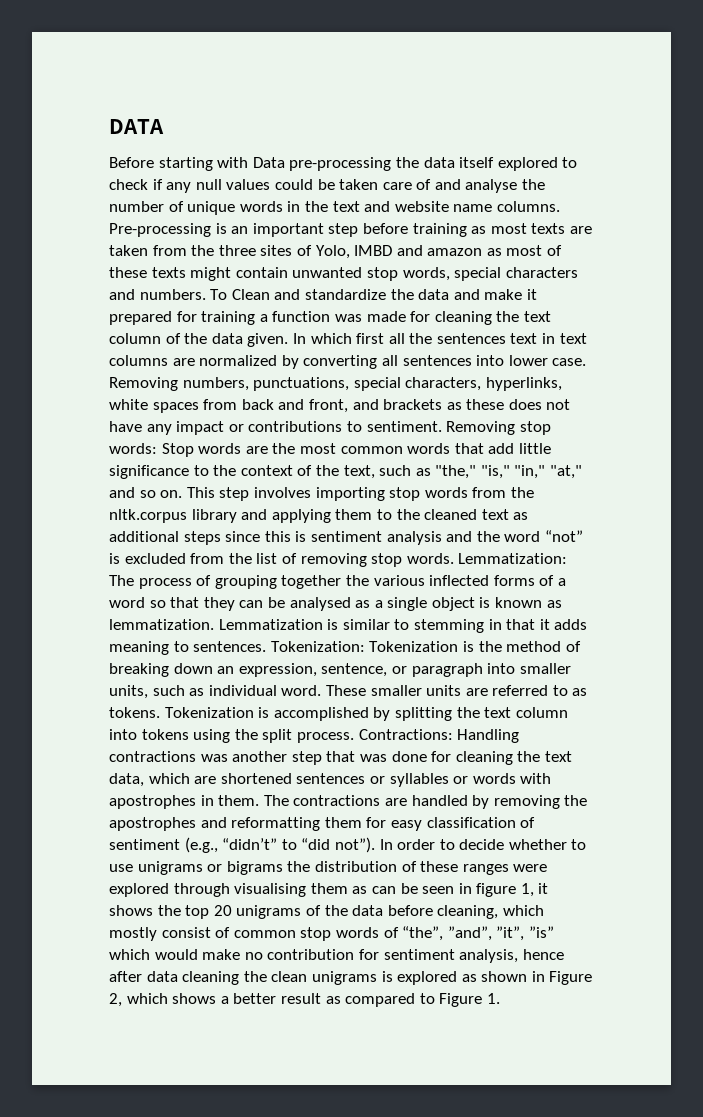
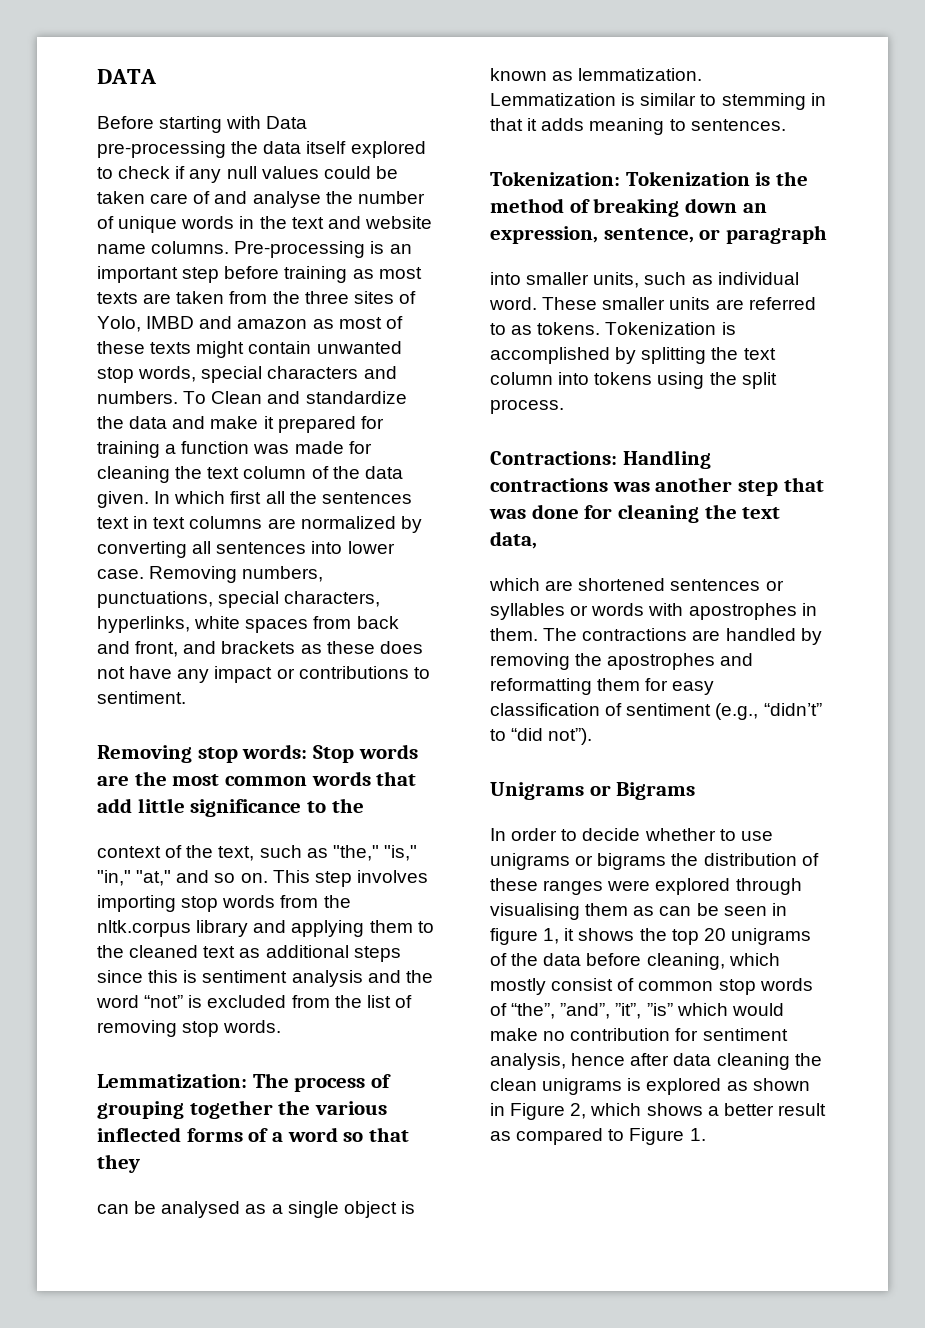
(442, 426) none -> (186, 697) //
(237, 470) none -> (364, 805) //
(454, 558) none -> (282, 1026) //
(235, 604) none -> (140, 1163) //
(267, 646) none -> (786, 125) //
(483, 670) none -> (828, 234) //
(354, 737) none -> (564, 406) //
(144, 780) none -> (537, 540) //
(375, 845) none -> [490,782,696,800] // Unigrams or Bigrams //

